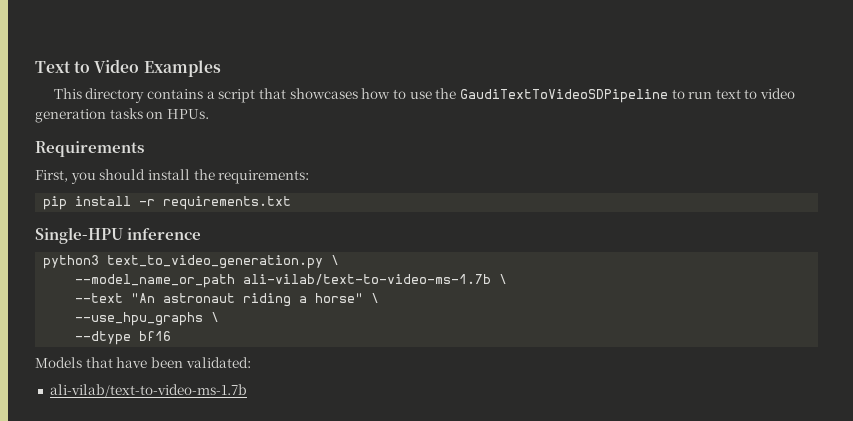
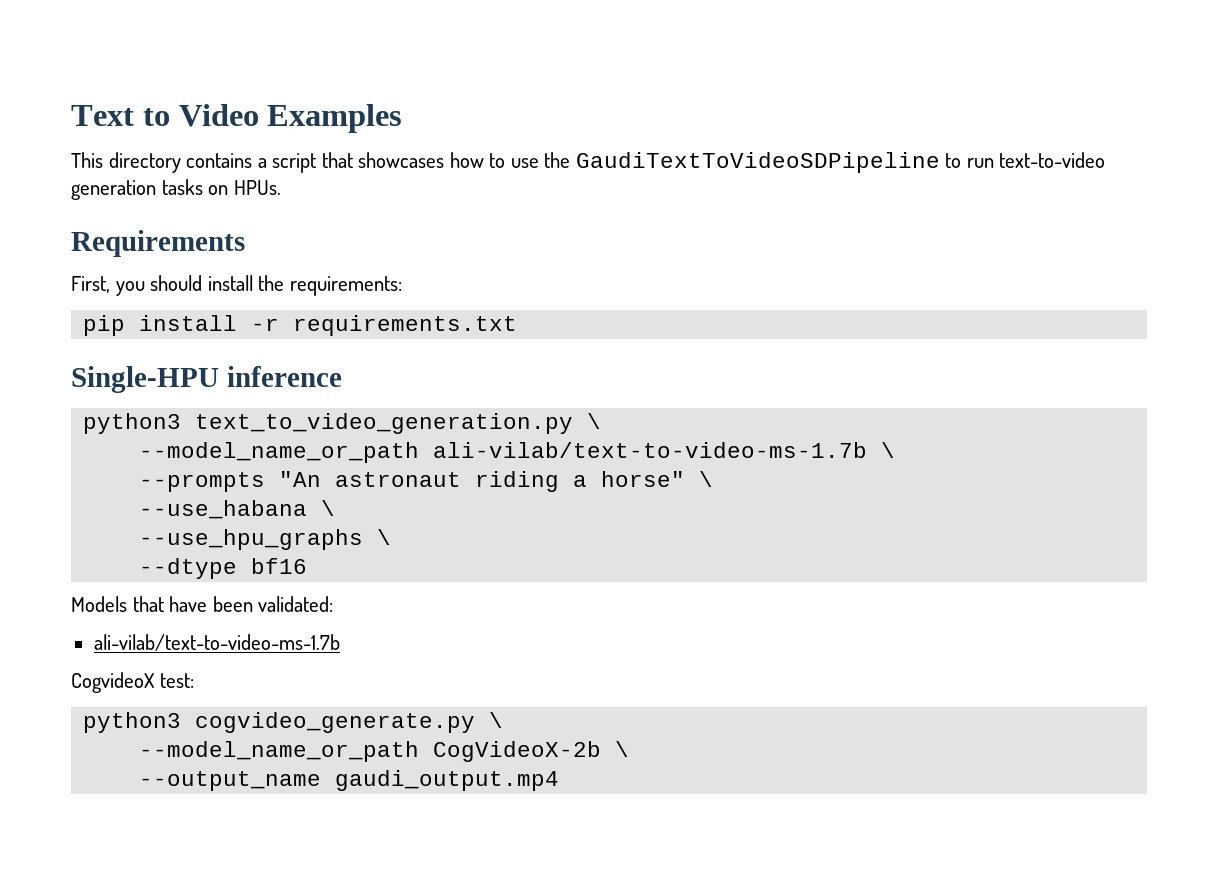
[715,88,796,99] text to video -> [999,152,1106,168] text-to-video
[75,293,124,303] --text -> [139,472,266,492] --prompts
(380, 298) none -> [139,500,336,519] // --use_habana \
(247, 391) none -> [71,672,194,693] [83,712,504,733] [139,741,630,762] [139,770,560,791] // CogvideoX test: // python3 cogvideo_generate.py \ // --model_name_or_path CogVideoX-2b \ // --output_name gaudi_output.mp4

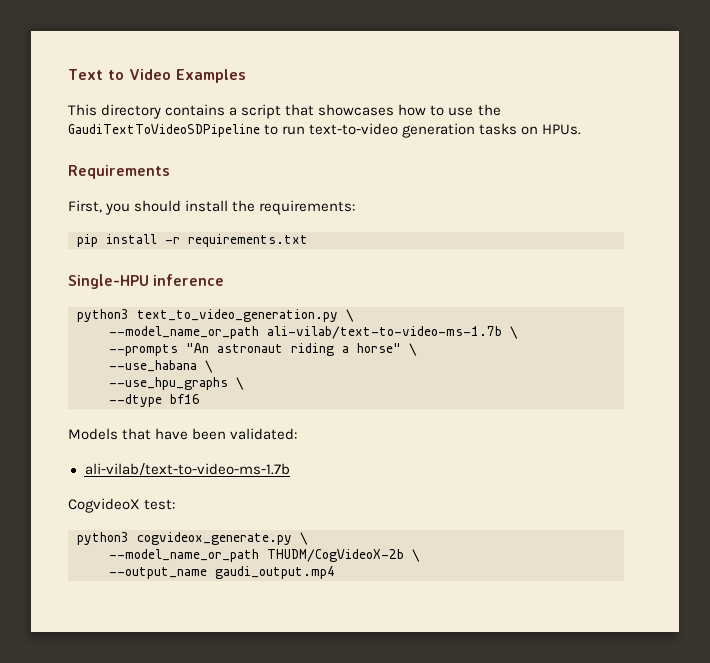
[195,712,504,733] [139,741,602,762] cogvideo_generate.py \ // --model_name_or_path CogVideoX-2b -> [137,532,308,545] [109,549,404,562] cogvideox_generate.py \ // --model_name_or_path THUDM/CogVideoX-2b

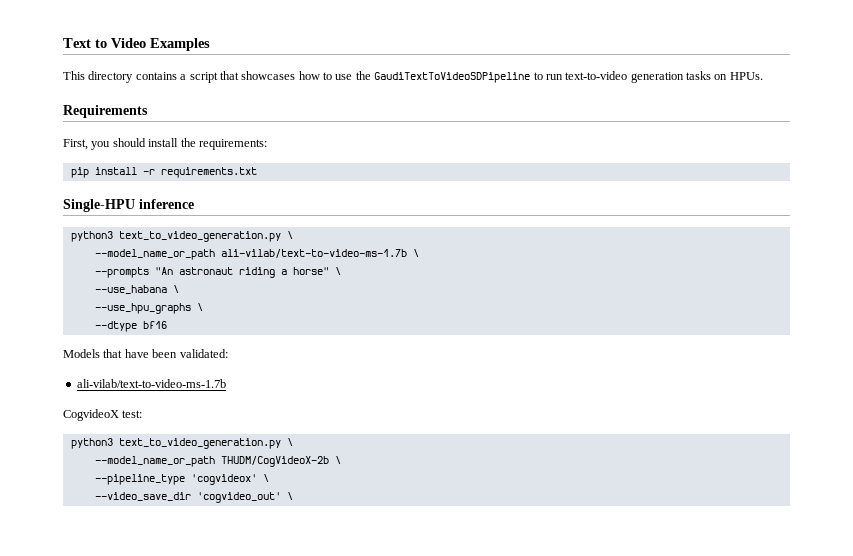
[137,532,292,545] cogvideox_generate.py -> [118,438,281,449] text_to_video_generation.py
[109,566,335,579] --output_name gaudi_output.mp4 -> [94,474,269,485] [94,492,293,503] --pipeline_type 'cogvideox' \ // --video_save_dir 'cogvideo_out' \

